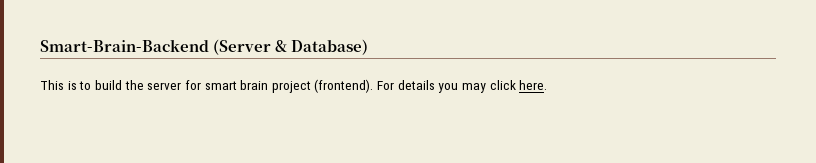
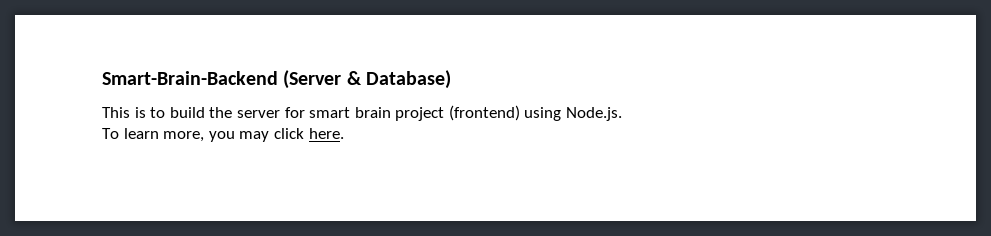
[314,79,435,93] (frontend). For details -> [448,105,623,121] [102,128,205,142] (frontend) using Node.js. // To learn more,

